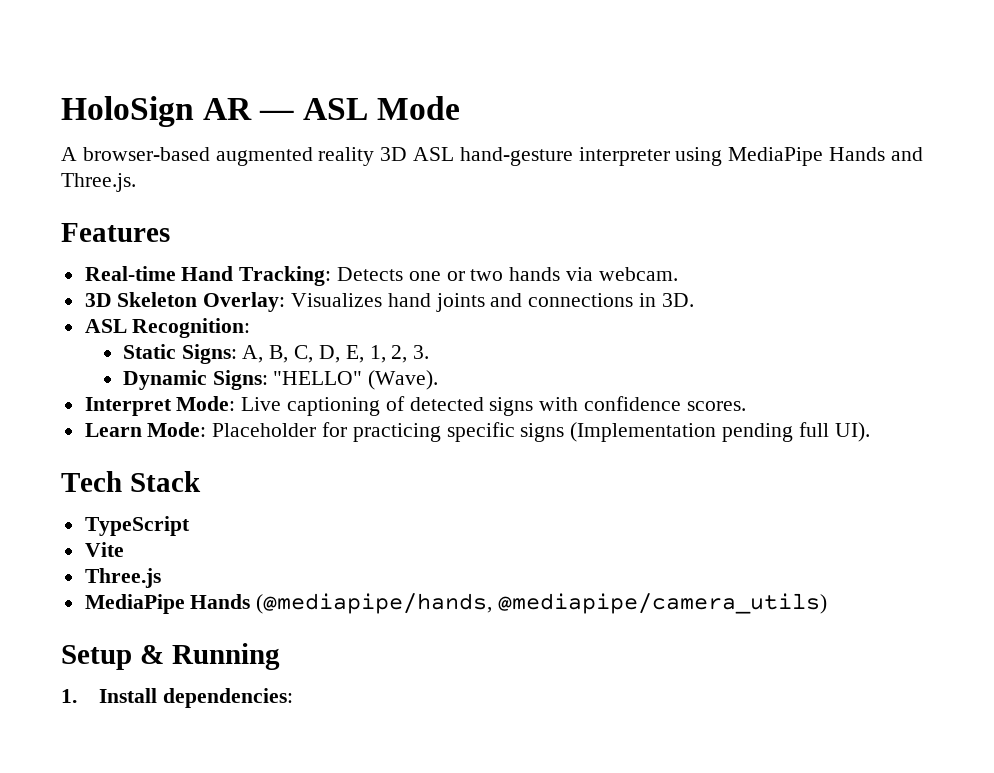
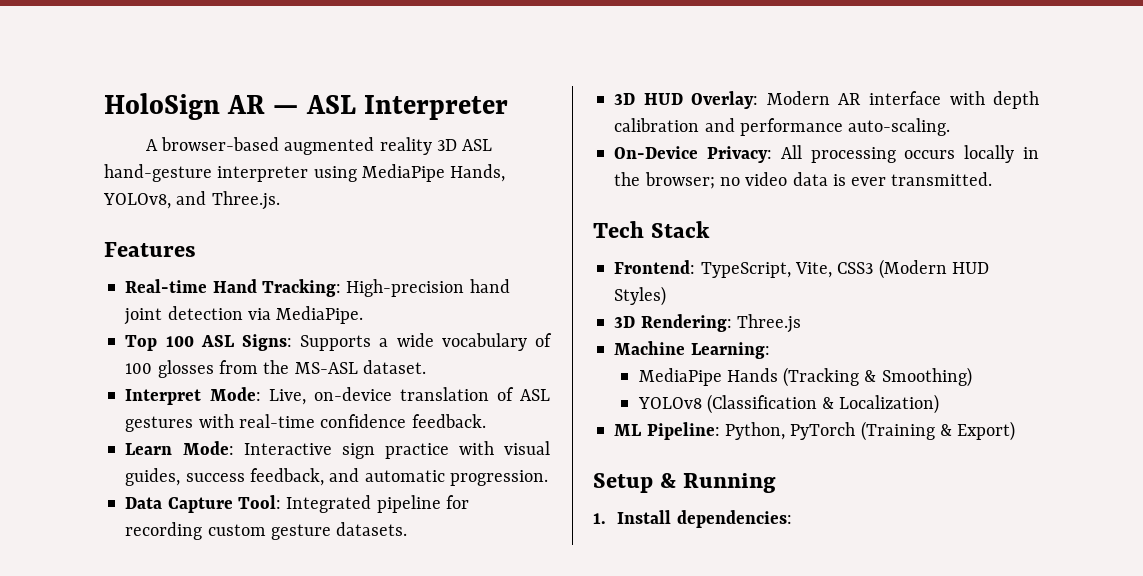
[377,96,461,120] Mode -> [363,95,508,120] Interpreter
[829,147,886,161] Hands -> [450,164,506,182] [103,193,171,209] Hands, YOLOv8,
[337,267,678,281] [84,292,694,312] [84,318,251,338] [122,344,430,364] [122,370,439,390] [84,396,746,416] [84,422,870,442] [61,471,201,492] [84,516,190,536] [84,542,124,557] [84,568,161,588] [84,593,828,614] Detects one or two hands via webcam. // 3D Skeleton Overlay: Visualizes hand joints and connections in 3D. // ASL Recognition: // Static Signs: A, B, C, D, E, 1, 2, 3. // Dynamic Signs: "HELLO" (Wave). // Interpret Mode: Live captioning of detected signs with confidence scores. // Learn Mode: Placeholder for practicing specific signs (Implementation pending full UI). // Tech Stack // TypeScript // Vite // Three.js // MediaPipe Hands (@mediapipe/hands, @mediapipe/camera_utils) -> [346,279,510,297] [124,306,364,325] [125,333,553,351] [125,360,426,378] [125,387,550,405] [125,414,486,432] [125,441,550,459] [125,468,548,486] [125,495,469,513] [125,522,408,540] [614,91,1039,109] [614,118,951,136] [614,145,1039,163] [614,172,993,189] [593,221,711,238] [614,259,989,279] [614,286,667,306] [614,314,801,333] [614,341,770,359] [638,367,972,387] [637,394,940,414] [614,421,1016,441] High-precision hand joint detection via MediaPipe. // Top 100 ASL Signs: Supports a wide vocabulary of 100 glosses from the MS-ASL dataset. // Interpret Mode: Live, on-device translation of ASL gestures with real-time confidence feedback. // Learn Mode: Interactive sign practice with visual guides, success feedback, and automatic progression. // Data Capture Tool: Integrated pipeline for recording custom gesture datasets. // 3D HUD Overlay: Modern AR interface with depth calibration and performance auto-scaling. // On-Device Privacy: All processing occurs locally in the browser; no video data is ever transmitted. // Tech Stack // Frontend: TypeScript, Vite, CSS3 (Modern HUD Styles) // 3D Rendering: Three.js // Machine Learning: // MediaPipe Hands (Tracking & Smoothing) // YOLOv8 (Classification & Localization) // ML Pipeline: Python, PyTorch (Training & Export)

